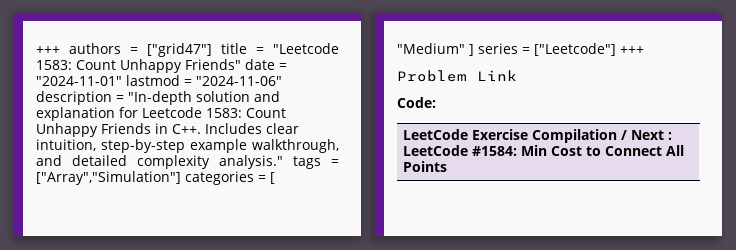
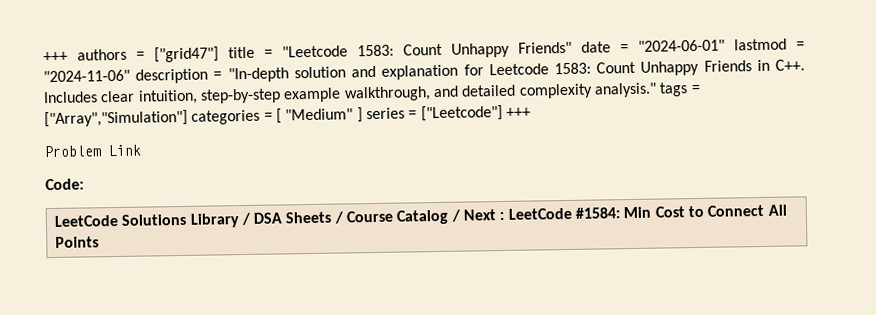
[36,76,122,86] "2024-11-01" -> [638,39,725,52] "2024-06-01"
[471,129,617,143] Exercise Compilation -> [121,209,450,228] Solutions Library / DSA Sheets / Course Catalog

